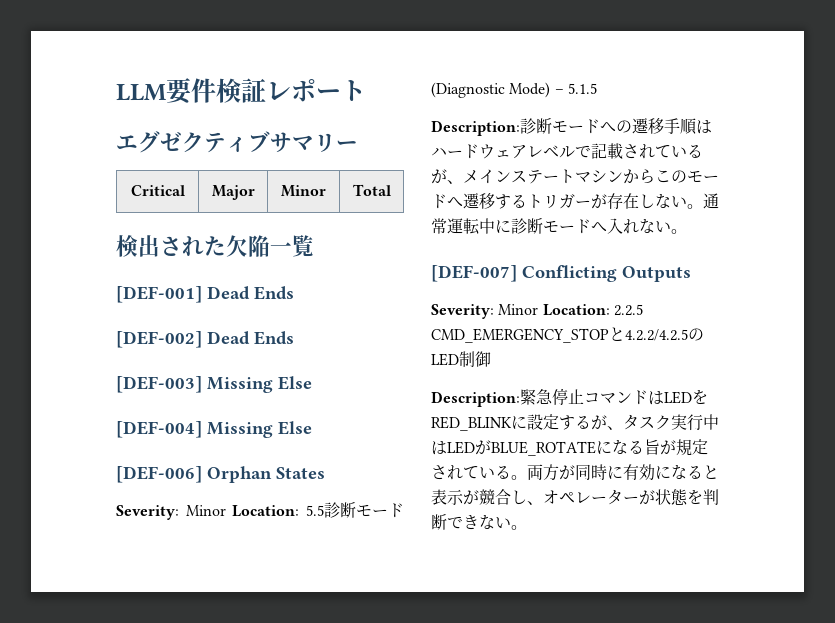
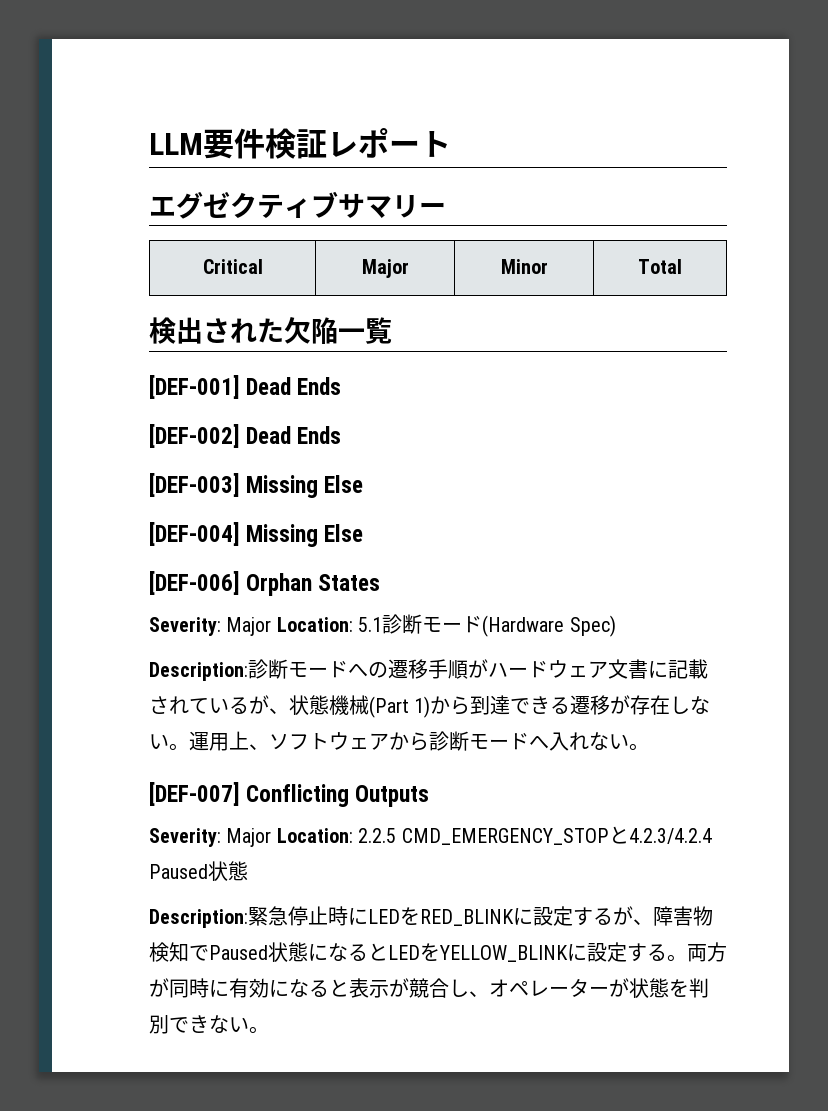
[185,502,404,518] [431,82,597,98] Minor Location: 5.5診断モード(Diagnostic Mode) – 5.1.5 -> [226,614,616,637] Major Location: 5.1診断モード(Hardware Spec)
[696,120,712,134] は -> [468,659,488,678] が
[527,145,591,158] レベルで -> [608,659,668,679] 文書に
[463,169,719,184] [431,193,719,209] [431,218,511,235] メインステートマシンからこのモードへ遷移するトリガーが存在しない。通常運転中に -> [289,695,711,718] [149,731,429,751] 状態機械(Part 1)から到達できる遷移が存在しない。運用上、ソフトウェアから
[498,304,539,315] Minor -> [226,828,272,847] Major
[625,328,704,341] [431,351,491,367] 4.2.2/4.2.5のLED制御 -> [628,828,712,844] [149,861,248,881] 4.2.3/4.2.4 Paused状態
[584,390,664,405] コマンドは -> [328,906,368,926] 時に
[623,414,719,431] [431,439,708,456] [431,465,495,480] タスク実行中はLEDがBLUE_ROTATEになる旨が規定されてい -> [653,906,713,926] [149,942,647,962] 障害物検知でPaused状態になるとLEDをYELLOW_BLINKに設定す
[431,514,447,530] 断 -> [149,1014,169,1034] 別

